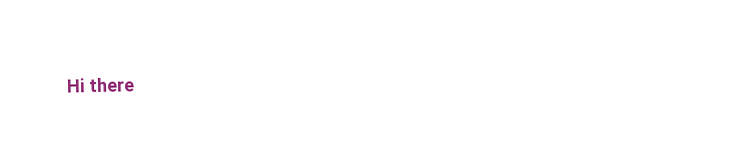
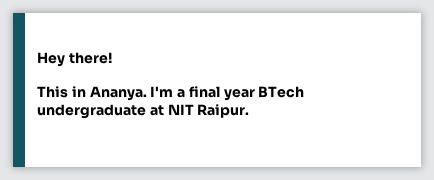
[66,77,135,93] Hi there -> [37,52,112,67] [37,86,305,101] [37,104,250,119] Hey there! // This in Ananya. I'm a final year BTech undergraduate at NIT Raipur.

